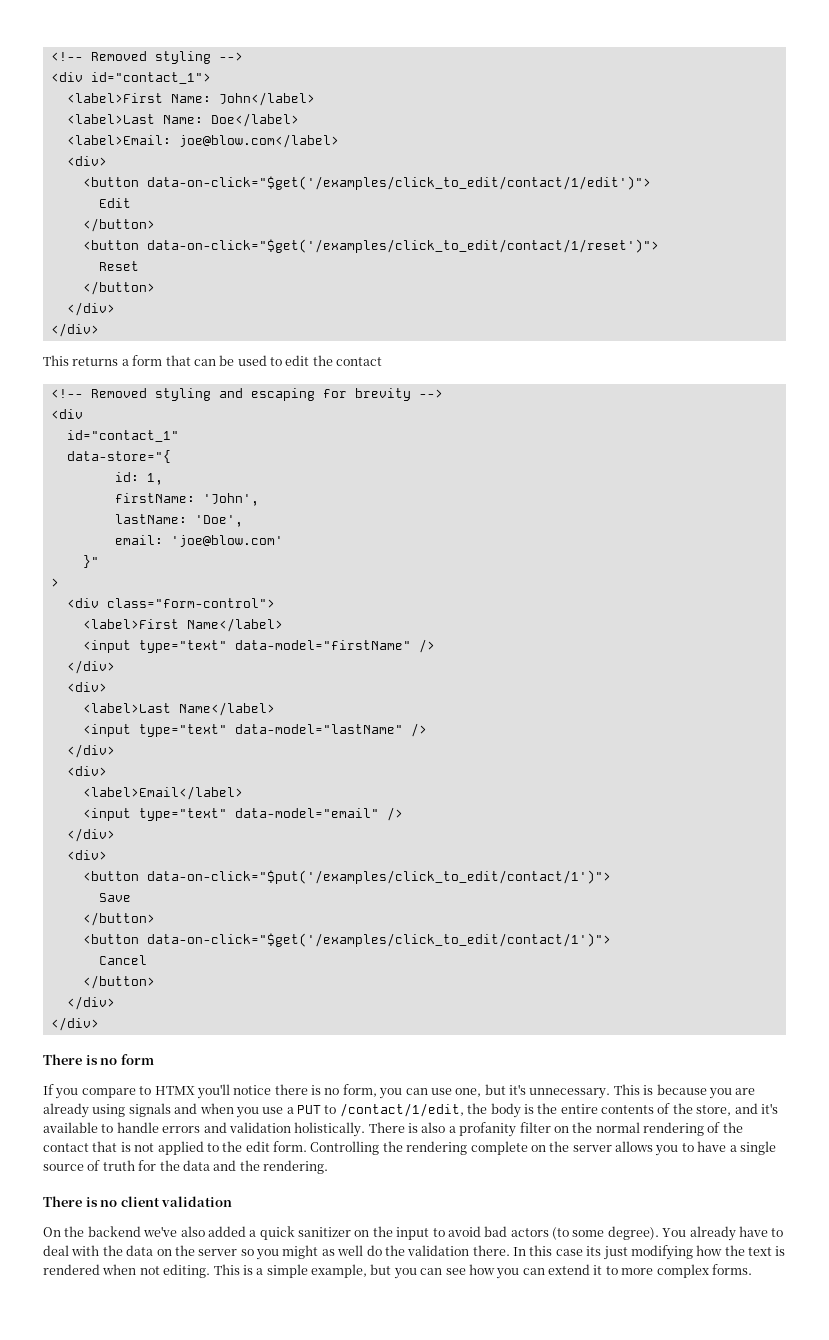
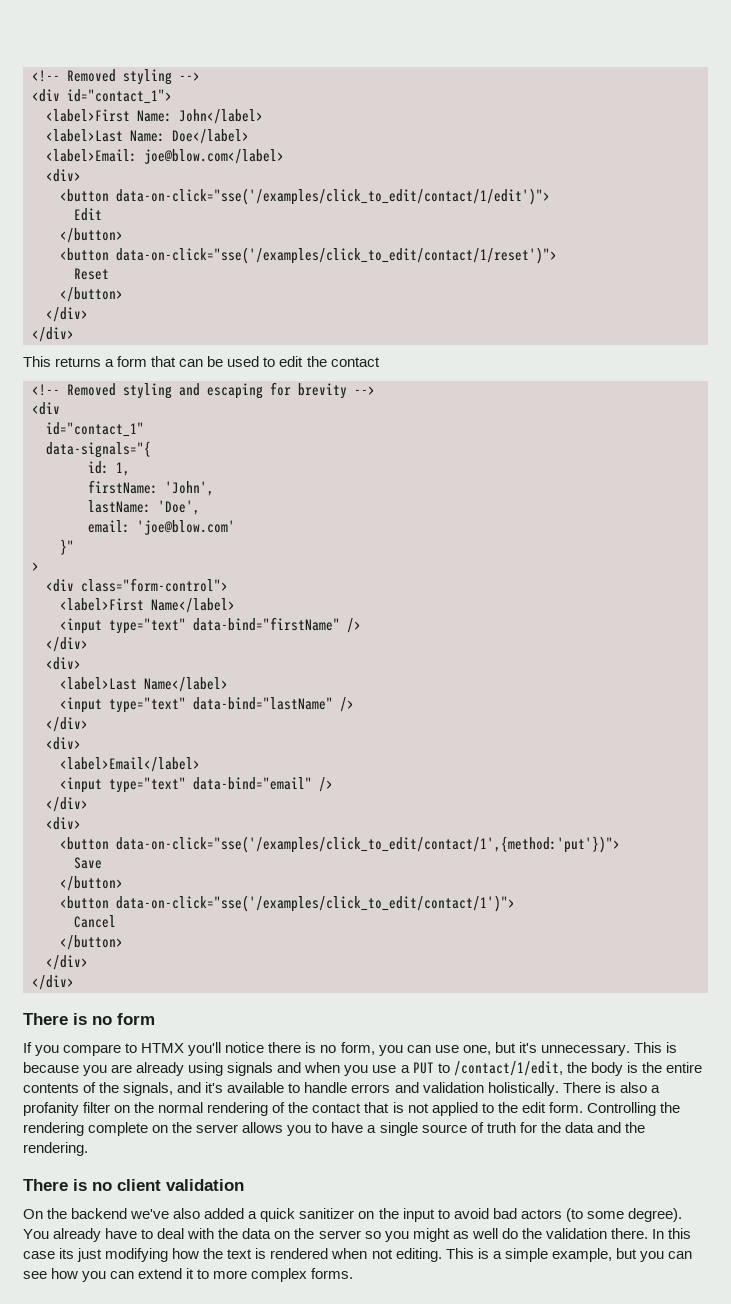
[146,176,651,190] data-on-click="$get('/examples/click_to_edit/contact/1/edit')"> -> [116,188,550,205] data-on-click="sse('/examples/click_to_edit/contact/1/edit')">
[146,239,659,253] data-on-click="$get('/examples/click_to_edit/contact/1/reset')"> -> [116,247,557,264] data-on-click="sse('/examples/click_to_edit/contact/1/reset')">
[66,450,171,463] data-store="{ -> [46,441,151,458] data-signals="{
[234,640,411,650] data-model="firstName" -> [193,617,340,631] data-bind="firstName"
[234,724,403,734] data-model="lastName" -> [193,697,333,710] data-bind="lastName"
[234,808,379,818] data-model="email" -> [193,777,312,790] data-bind="email"
[146,870,611,884] data-on-click="$put('/examples/click_to_edit/contact/1')"> -> [116,836,620,853] data-on-click="sse('/examples/click_to_edit/contact/1',{method:'put'})">
[146,933,611,947] data-on-click="$get('/examples/click_to_edit/contact/1')"> -> [116,895,515,912] data-on-click="sse('/examples/click_to_edit/contact/1')">
[696,1105,732,1116] store, -> [123,1082,174,1096] signals,

